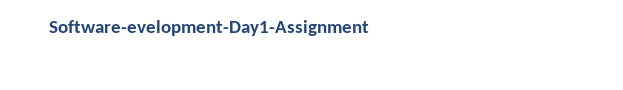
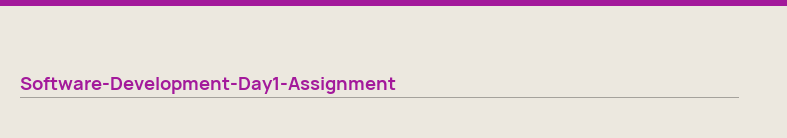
[49,20,369,36] Software-evelopment-Day1-Assignment -> [20,77,396,94] Software-Development-Day1-Assignment

